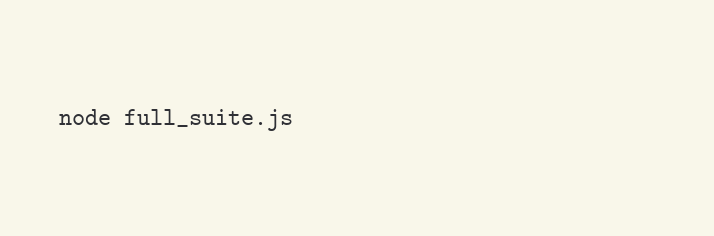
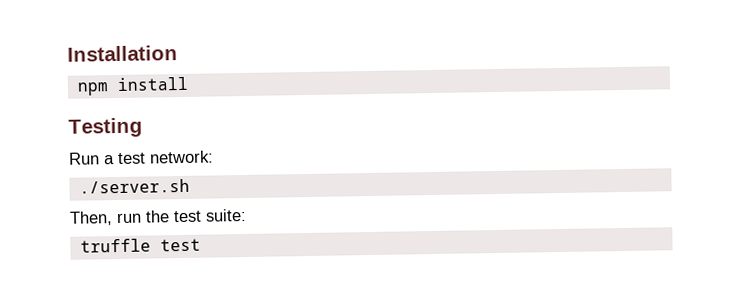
[59,109,293,131] node full_suite.js -> [67,45,178,62] [76,76,189,96] [68,117,143,138] [68,150,214,165] [78,178,190,194] [69,208,247,226] [79,238,201,253] Installation // npm install // Testing // Run a test network: // ./server.sh // Then, run the test suite: // truffle test

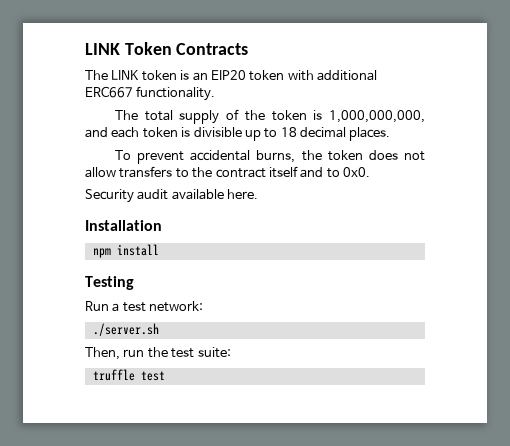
(67, 53) none -> [85,42,249,55] [85,70,377,81] [85,86,216,101] [114,109,425,124] [85,127,391,141] [114,150,426,164] [85,166,370,178] [85,189,259,203] LINK Token Contracts // The LINK token is an EIP20 token with additional ERC667 functionality. // The total supply of the token is 1,000,000,000, and each token is divisible up to 18 decimal places. // To prevent accidental burns, the token does not allow transfers to the contract itself and to 0x0. // Security audit available here. //

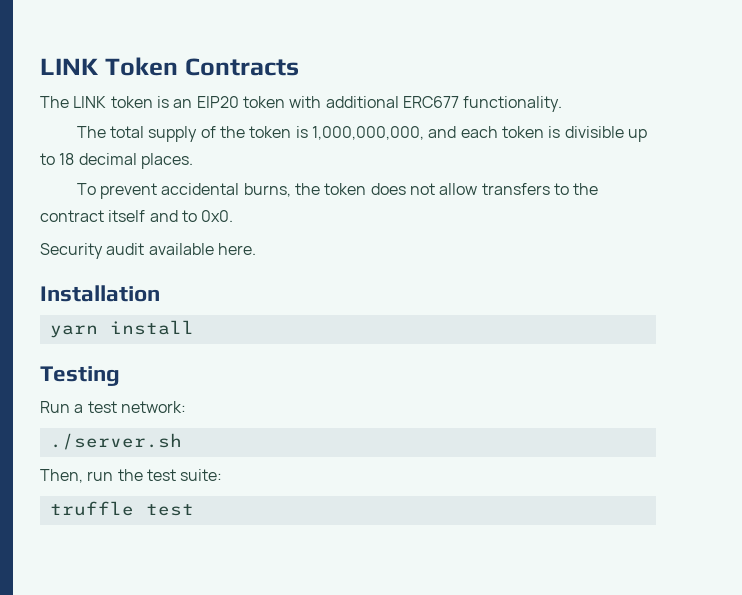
[85,86,133,98] ERC667 -> [402,96,459,108] ERC677
[92,248,111,258] npm -> [49,325,98,338] yarn

